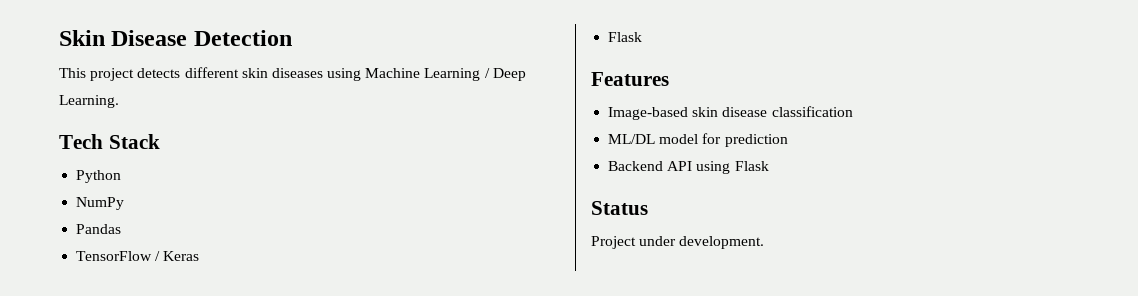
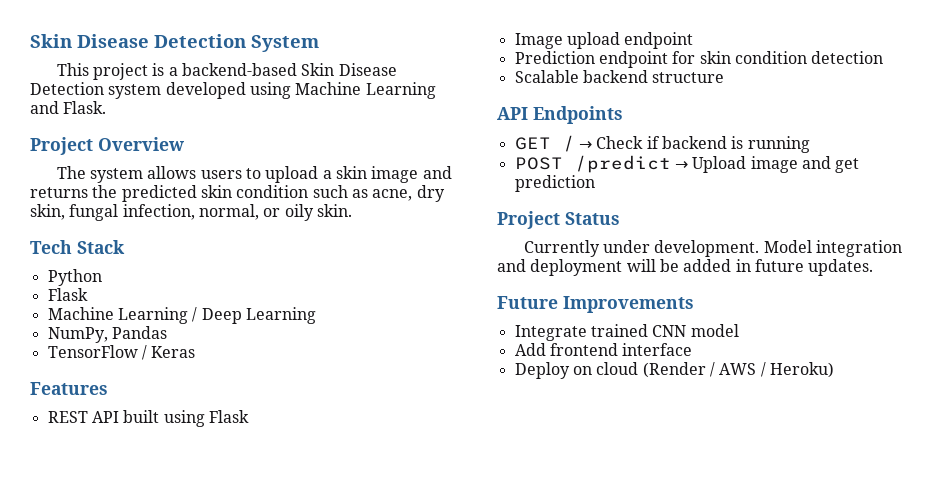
[59,30,292,46] Skin Disease Detection -> [30,34,319,52] Skin Disease Detection System
[137,67,526,81] [59,95,119,108] [59,134,160,149] [76,170,122,183] [76,197,125,210] detects different skin diseases using Machine Learning / Deep Learning. // Tech Stack // Python // NumPy // -> [152,63,397,76] [30,82,436,99] [30,101,107,114] [30,137,184,155] [56,166,452,183] [30,185,445,202] [30,204,352,221] [30,240,125,254] [47,269,102,286] [47,288,88,301] [47,307,316,324] [47,327,108,343] is a backend-based Skin Disease Detection system developed using Machine Learning and Flask. // Project Overview // The system allows users to upload a skin image and returns the predicted skin condition such as acne, dry skin, fungal infection, normal, or oily skin. // Tech Stack // Python // Flask // Machine Learning / Deep Learning // NumPy,
[608,32,643,42] // Flask -> (196, 352) none
[608,106,853,120] [608,133,788,147] [608,161,769,174] Image-based skin disease classification // ML/DL model for prediction // Backend API using Flask // -> [47,410,249,427] [514,32,694,49] [514,51,884,68] [514,70,725,83] [497,106,623,124] [514,135,810,153] [514,155,860,173] [514,175,595,192] [497,211,560,229] REST API built using Flask // Image upload endpoint // Prediction endpoint for skin condition detection // Scalable backend structure // API Endpoints // GET / → Check if backend is running // POST /predict → Upload image and get prediction // Project
[591,236,636,249] Project -> [523,240,600,257] Currently
(765, 242) none -> [763,240,903,257] [497,259,874,276] [497,296,694,313] [514,324,739,341] [514,343,693,356] [514,362,834,379] Model integration and deployment will be added in future updates. // Future Improvements // Integrate trained CNN model // Add frontend interface // Deploy on cloud (Render / AWS / Heroku)

